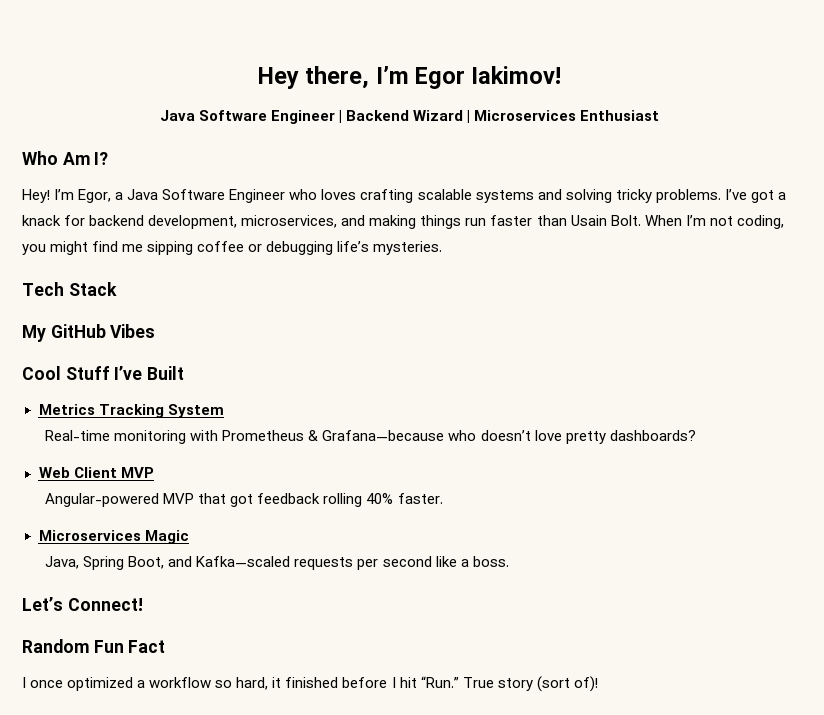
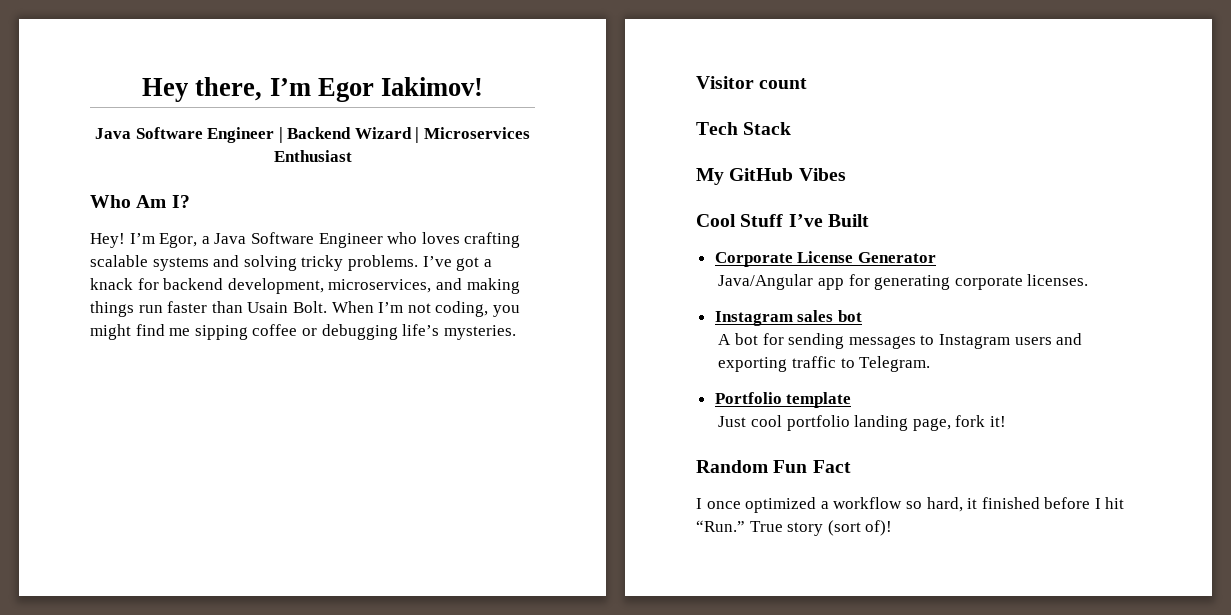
(443, 248) none -> [696,76,808,89] // Visitor count
[38,404,224,418] [45,430,696,444] [38,467,154,478] [45,493,443,507] [38,530,189,544] [45,556,509,570] [22,597,143,611] Metrics Tracking System // Real-time monitoring with Prometheus & Grafana—because who doesn’t love pretty dashboards? // Web Client MVP // Angular-powered MVP that got feedback rolling 40% faster. // Microservices Magic // Java, Spring Boot, and Kafka—scaled requests per second like a boss. // Let’s Connect! -> [714,251,936,267] [718,274,1089,290] [714,310,862,326] [718,333,1083,349] [718,356,931,372] [714,392,852,408] [718,415,1006,431] Corporate License Generator // Java/Angular app for generating corporate licenses. // Instagram sales bot // A bot for sending messages to Instagram users and exporting traffic to Telegram. // Portfolio template // Just cool portfolio landing page, fork it!

